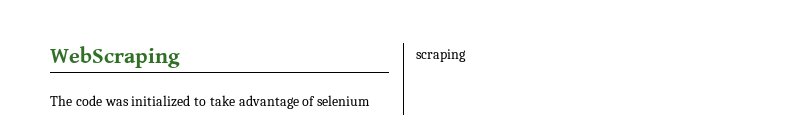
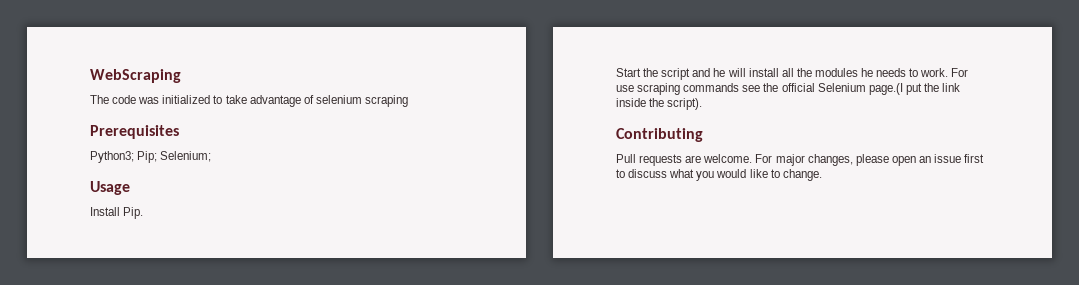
(466, 55) none -> [90,125,179,139] [90,151,212,163] [90,181,130,195] [90,207,144,219] [616,68,969,80] [616,83,961,95] [616,98,703,110] [616,128,703,142] [616,154,985,166] [616,169,822,181] // Prerequisites // Python3; Pip; Selenium; // Usage // Install Pip. // Start the script and he will install all the modules he needs to work. For use scraping commands see the official Selenium page.(I put the link inside the script). // Contributing // Pull requests are welcome. For major changes, please open an issue first to discuss what you would like to change.

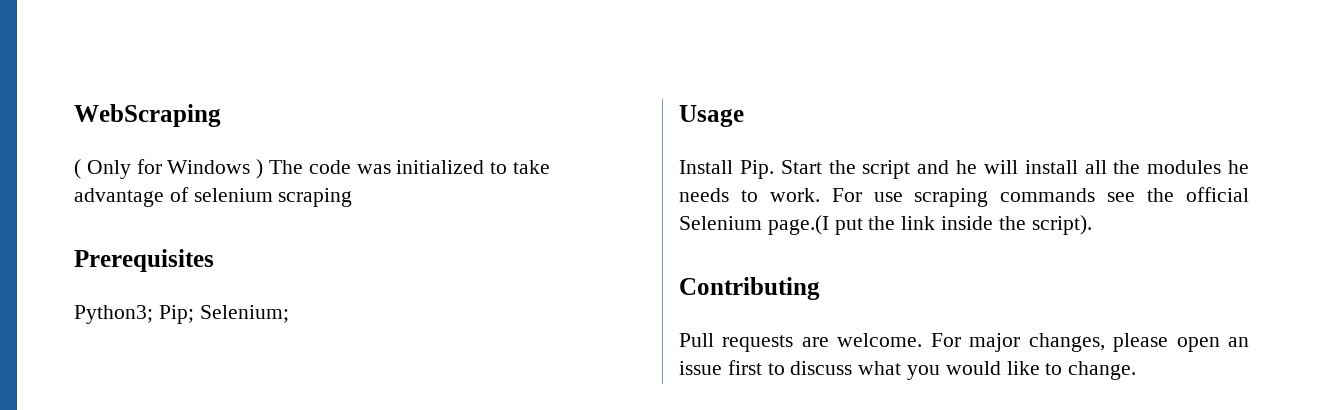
(181, 76) none -> [74,159,264,179] ( Only for Windows )
(144, 213) // -> (774, 169) none

